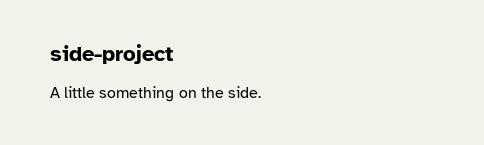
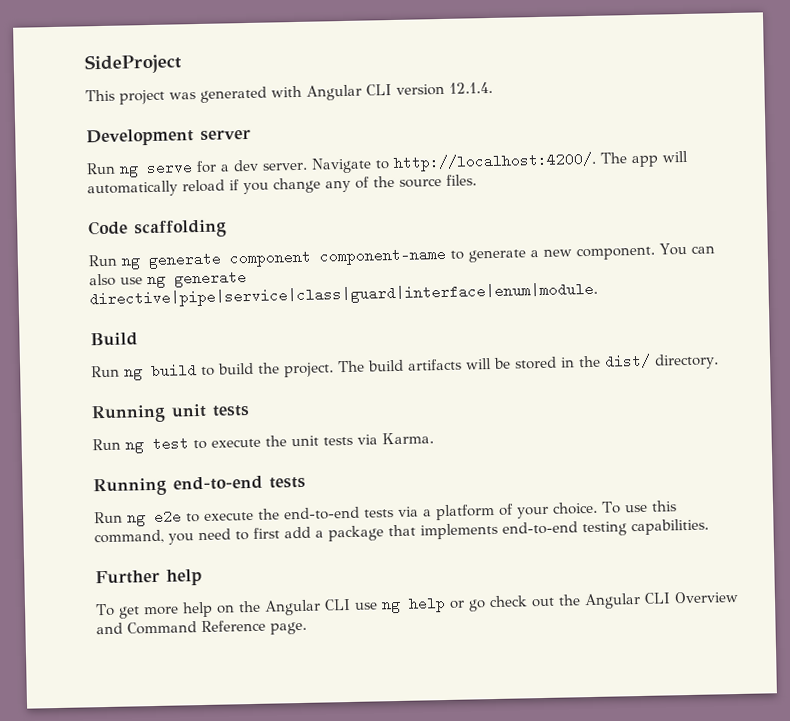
[50,44,173,64] [50,86,261,102] side-project // A little something on the side. -> [84,53,183,75] [85,81,493,105] [86,128,251,147] [86,150,688,178] [87,174,477,198] [88,219,227,239] [88,242,715,270] [89,270,247,289] [89,281,598,309] [90,332,138,347] [91,353,719,381] [91,403,250,424] [92,432,434,454] [93,475,306,497] [94,500,677,527] [94,518,709,545] [95,569,202,586] [95,590,739,619] [96,619,307,635] SideProject // This project was generated with Angular CLI version 12.1.4. // Development server // Run ng serve for a dev server. Navigate to http://localhost:4200/. The app will automatically reload if you change any of the source files. // Code scaffolding // Run ng generate component component-name to generate a new component. You can also use ng generate directive|pipe|service|class|guard|interface|enum|module. // Build // Run ng build to build the project. The build artifacts will be stored in the dist/ directory. // Running unit tests // Run ng test to execute the unit tests via Karma. // Running end-to-end tests // Run ng e2e to execute the end-to-end tests via a platform of your choice. To use this command, you need to first add a package that implements end-to-end testing capabilities. // Further help // To get more help on the Angular CLI use ng help or go check out the Angular CLI Overview and Command Reference page.

